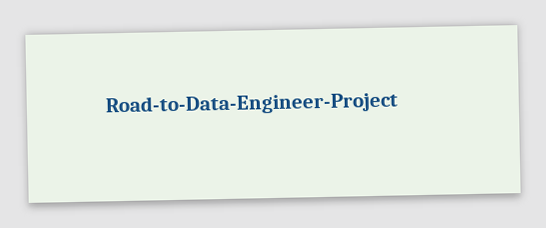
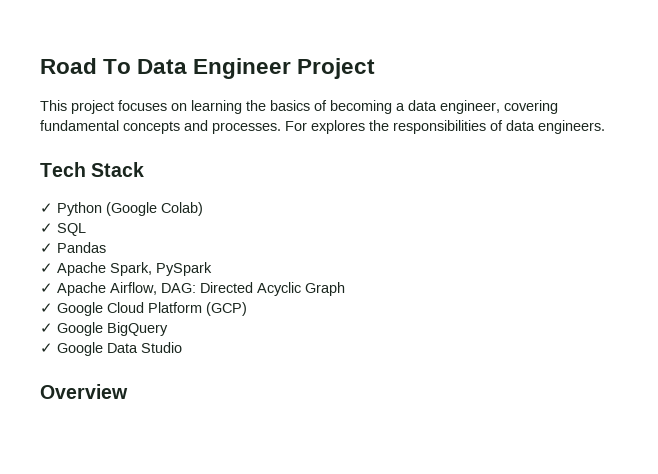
[105,91,398,117] Road-to-Data-Engineer-Project -> [40,58,376,79] [40,100,558,114] [40,120,605,134] [40,162,145,177] [40,202,203,216] [40,223,86,236] [40,242,106,253] [40,262,212,276] [40,282,345,296] [40,302,247,316] [40,322,168,336] [40,342,182,356] [40,384,128,399] Road To Data Engineer Project // This project focuses on learning the basics of becoming a data engineer, covering fundamental concepts and processes. For explores the responsibilities of data engineers. // Tech Stack // ✓ Python (Google Colab) // ✓ SQL // ✓ Pandas // ✓ Apache Spark, PySpark // ✓ Apache Airflow, DAG: Directed Acyclic Graph // ✓ Google Cloud Platform (GCP) // ✓ Google BigQuery // ✓ Google Data Studio // Overview

